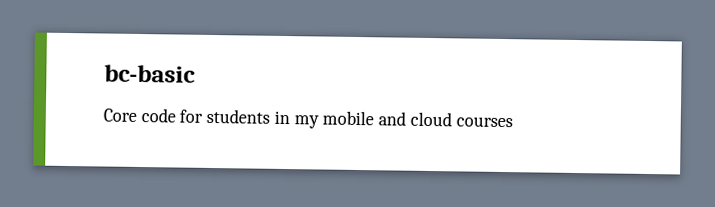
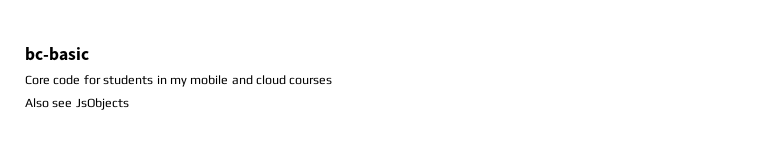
(513, 122) none -> [25,98,129,110] // Also see JsObjects

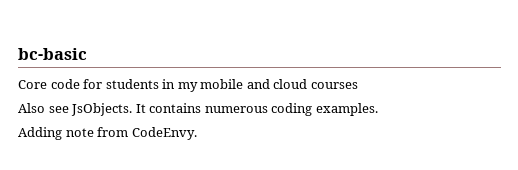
[75,98,129,110] JsObjects -> [71,103,378,116] [18,127,197,140] JsObjects. It contains numerous coding examples. // Adding note from CodeEnvy.

